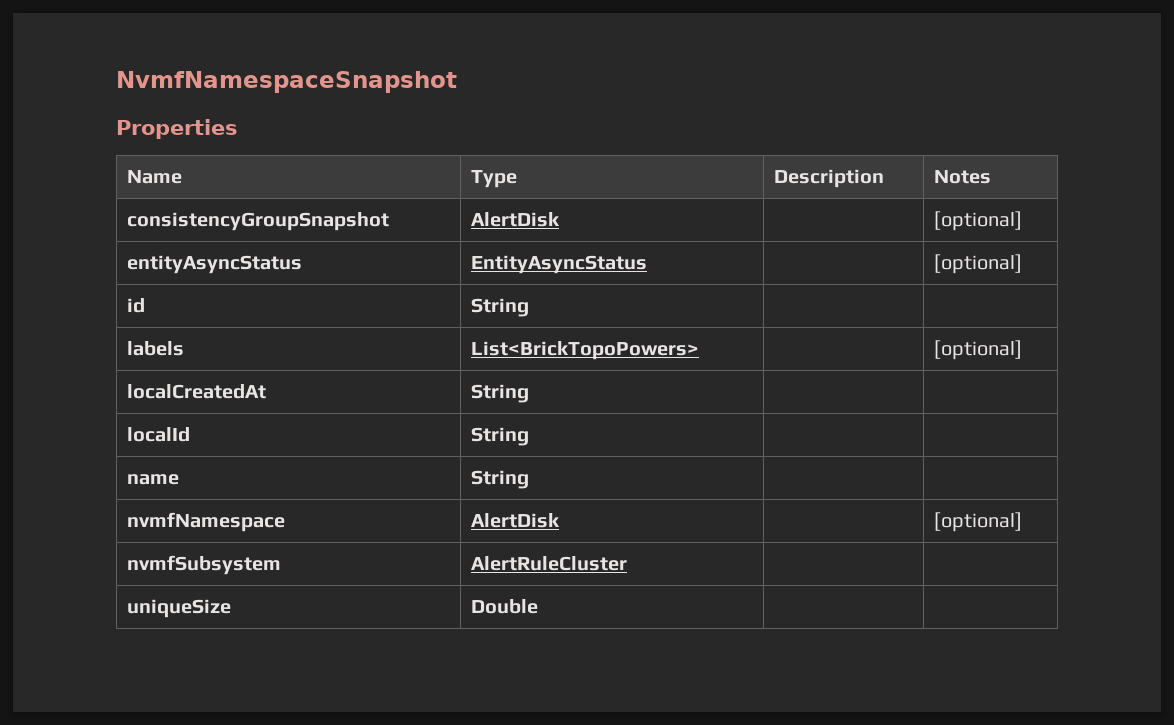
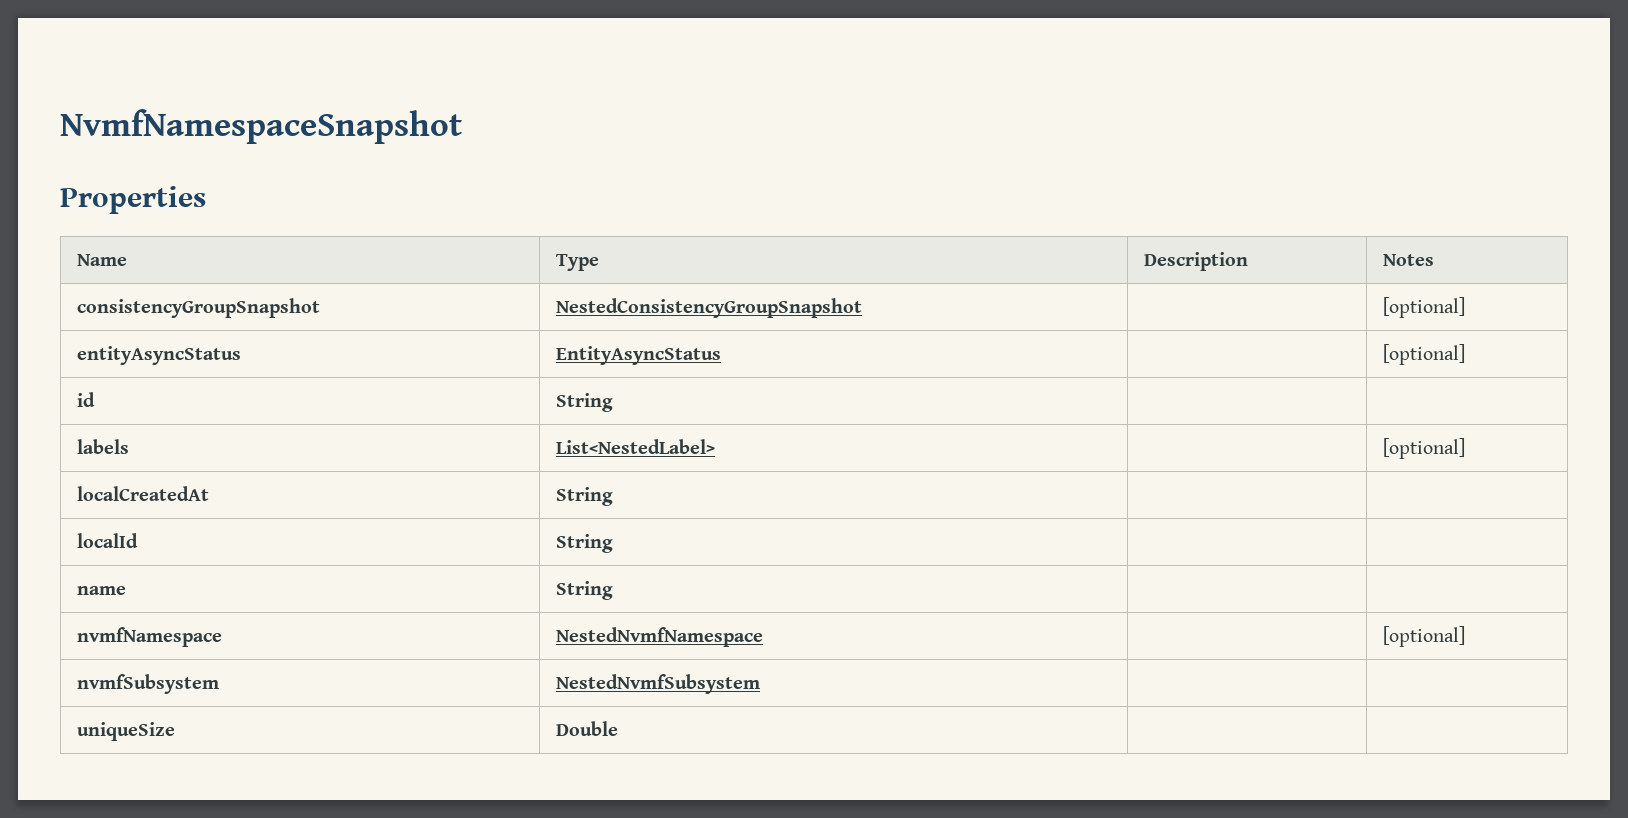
[470,212,560,227] AlertDisk -> [555,298,862,318] NestedConsistencyGroupSnapshot
[470,341,699,360] List<BrickTopoPowers> -> [555,439,715,454] List<NestedLabel>
[470,513,560,528] AlertDisk -> [555,627,763,647] NestedNvmfNamespace
[470,556,627,571] AlertRuleCluster -> [555,674,760,694] NestedNvmfSubsystem

